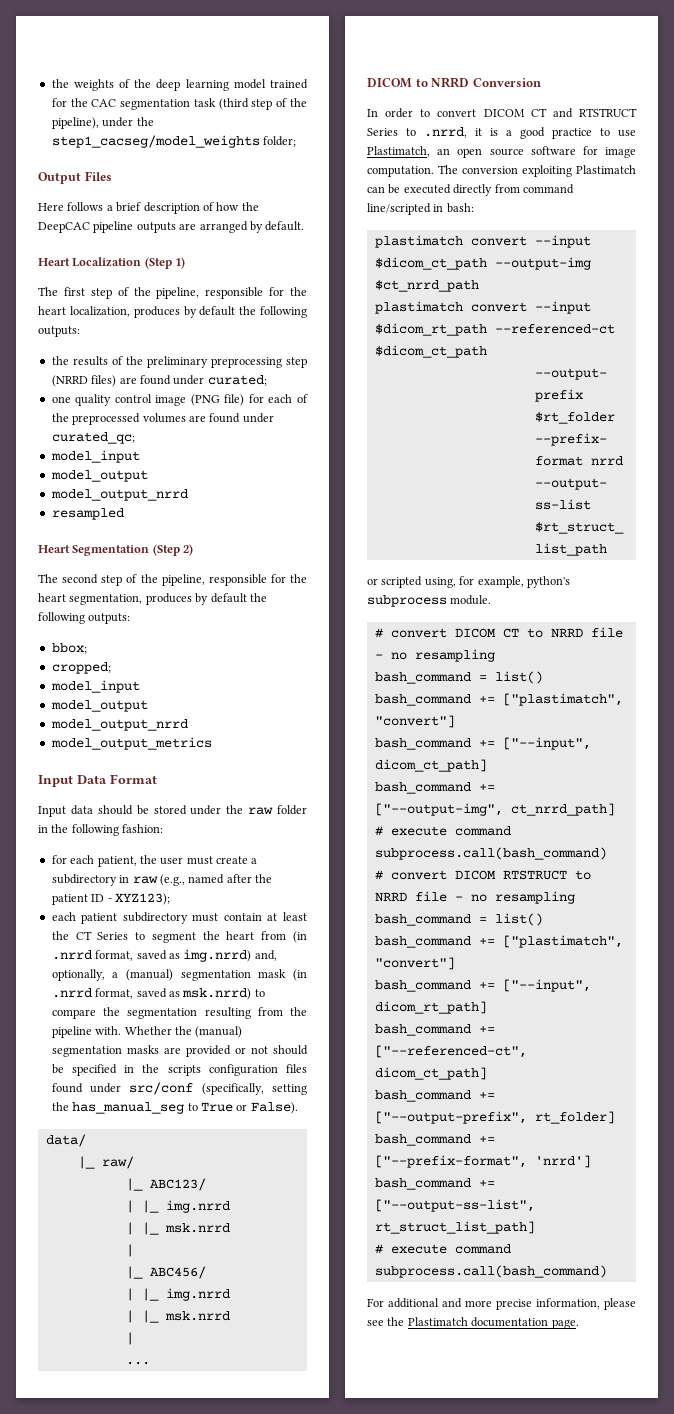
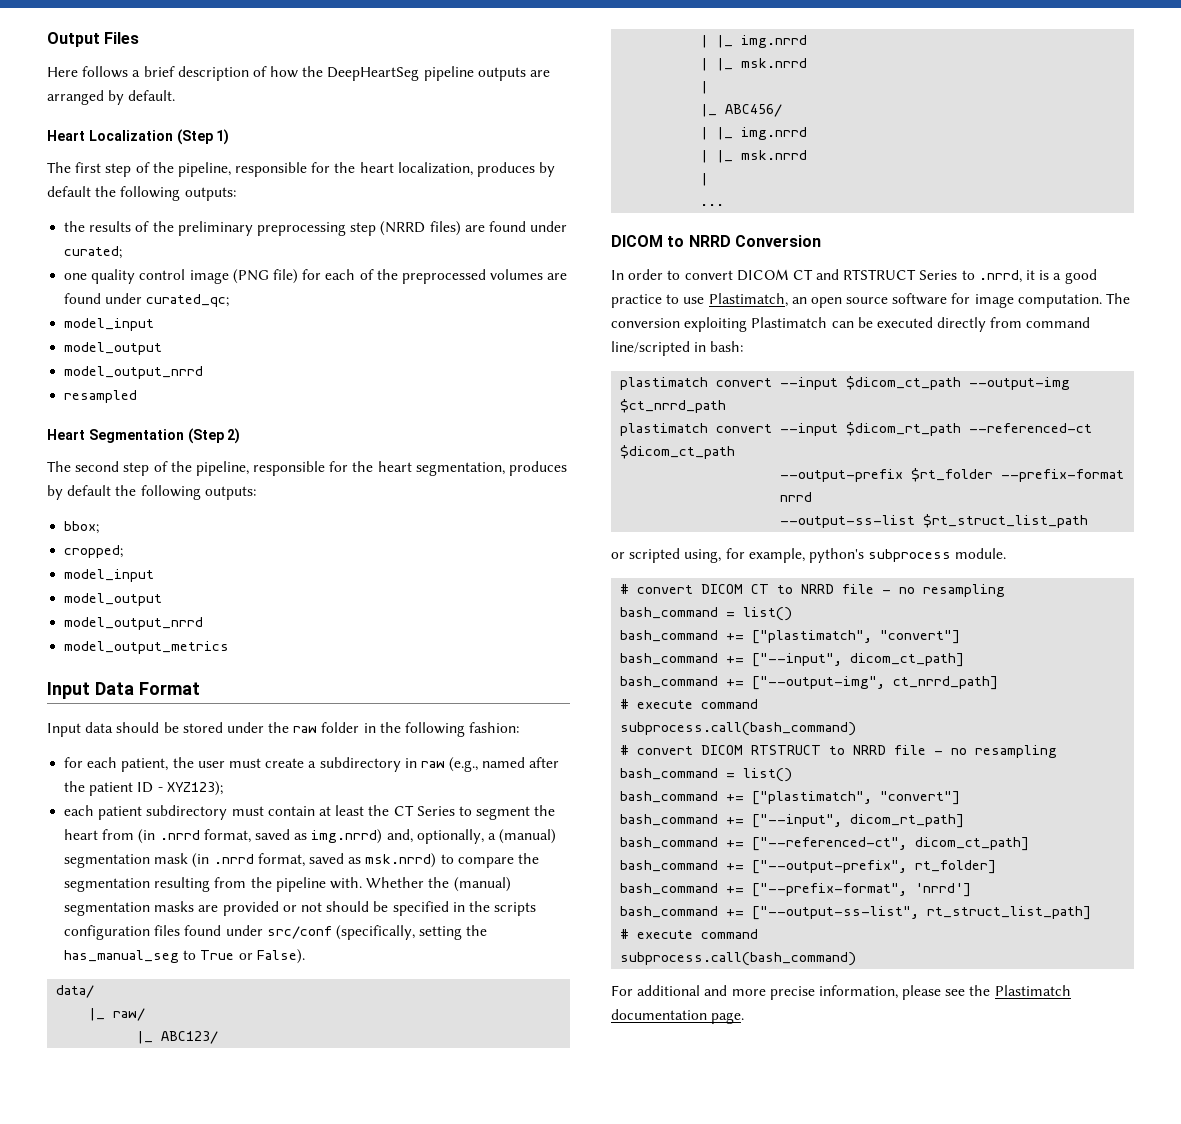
[51,79,308,91] [51,98,307,110] [51,117,154,129] [51,135,297,148] the weights of the deep learning model trained for the CAC segmentation task (third step of the pipeline), under the step1_cacseg/model_weights folder; // -> (47, 39) none
[38,222,90,233] DeepCAC -> [327,67,420,81] DeepHeartSeg

